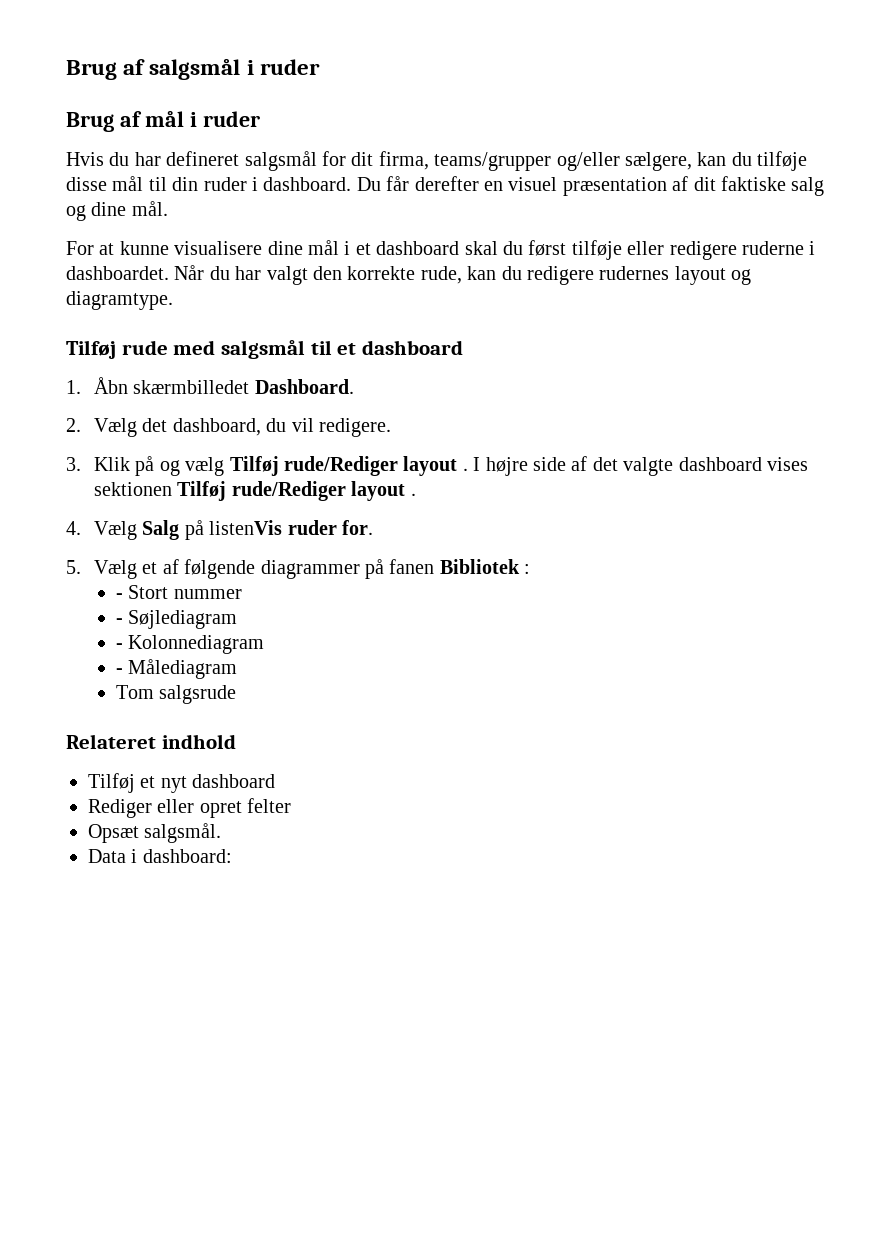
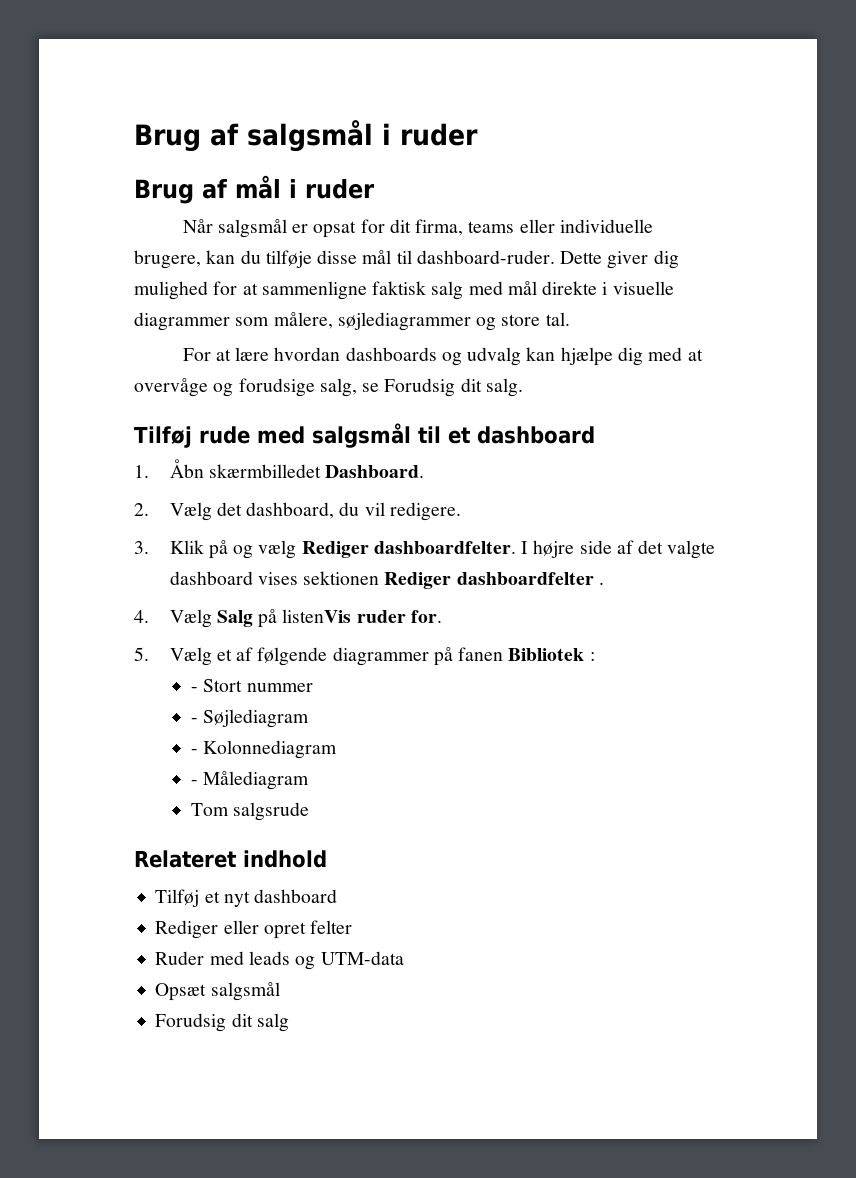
[66,151,692,171] Hvis du har defineret salgsmål for dit firma, teams/grupper og/eller sælgere, -> [182,219,653,238] [134,250,201,269] Når salgsmål er opsat for dit firma, teams eller individuelle brugere,
[172,176,825,196] [66,201,168,221] [66,240,816,260] [66,265,752,285] [66,291,173,310] din ruder i dashboard. Du får derefter en visuel præsentation af dit faktiske salg og dine mål. // For at kunne visualisere dine mål i et dashboard skal du først tilføje eller redigere ruderne i dashboardet. Når du har valgt den korrekte rude, kan du redigere rudernes layout og diagramtype. -> [416,250,679,269] [134,281,674,300] [134,312,570,331] [182,347,703,366] [134,378,523,397] dashboard-ruder. Dette giver dig mulighed for at sammenligne faktisk salg med mål direkte i visuelle diagrammer som målere, søjlediagrammer og store tal. // For at lære hvordan dashboards og udvalg kan hjælpe dig med at overvåge og forudsige salg, se Forudsig dit salg.
[229,456,468,476] Tilføj rude/Rediger layout . -> [301,541,516,558] Rediger dashboardfelter.
[177,481,406,501] Tilføj rude/Rediger layout -> [384,572,594,589] Rediger dashboardfelter
[88,823,222,843] [88,849,232,863] Opsæt salgsmål. // Data i dashboard: -> [155,951,404,970] [155,982,280,1001] [155,1013,289,1032] Ruder med leads og UTM-data // Opsæt salgsmål // Forudsig dit salg

